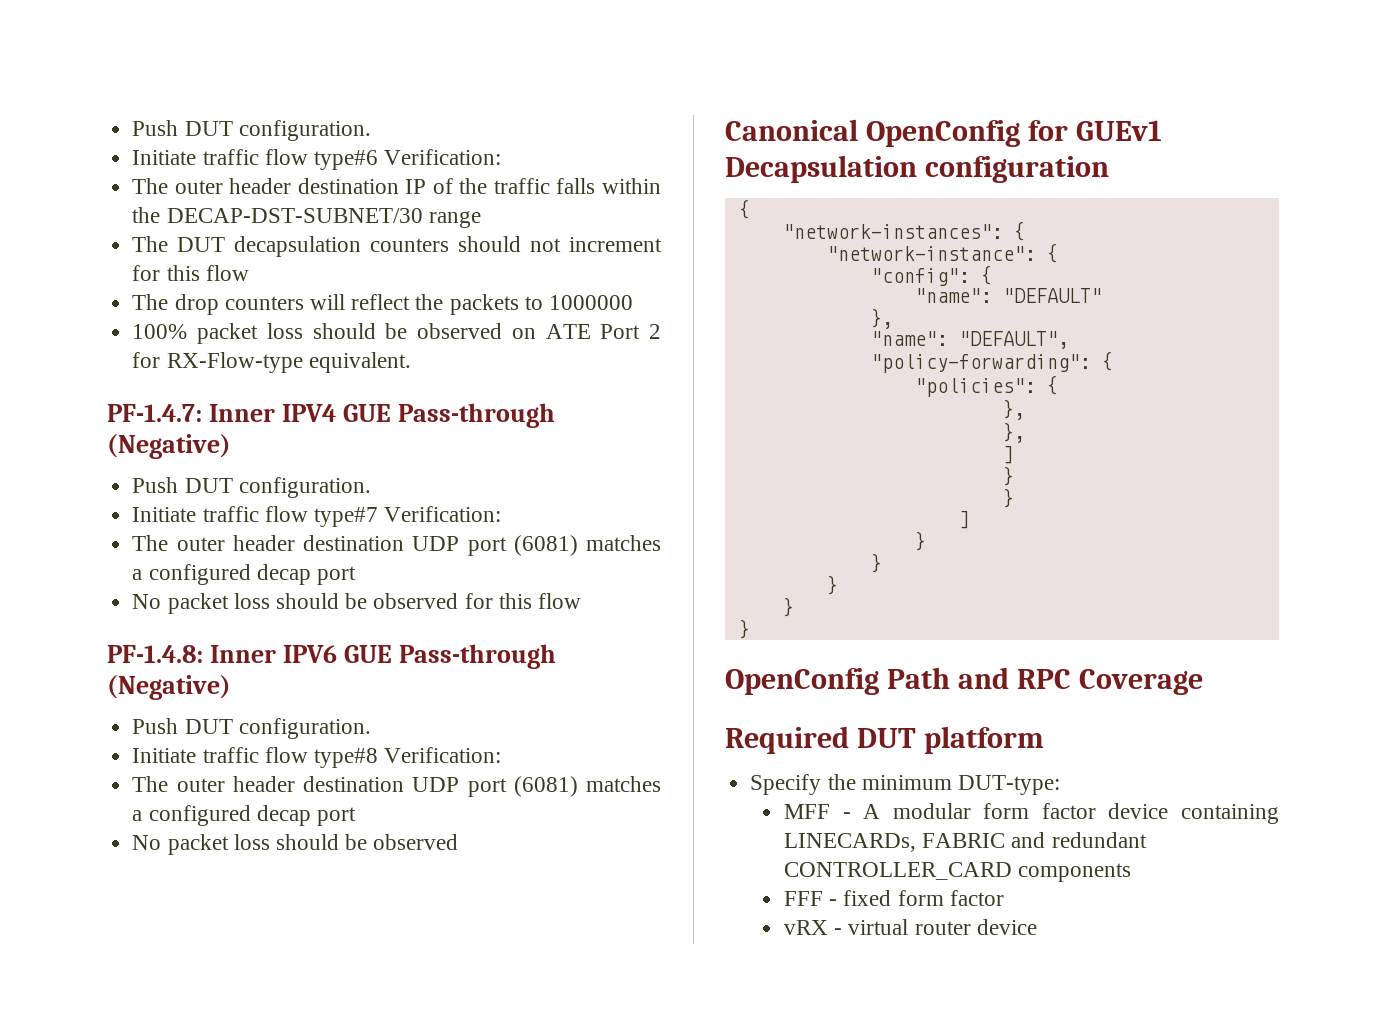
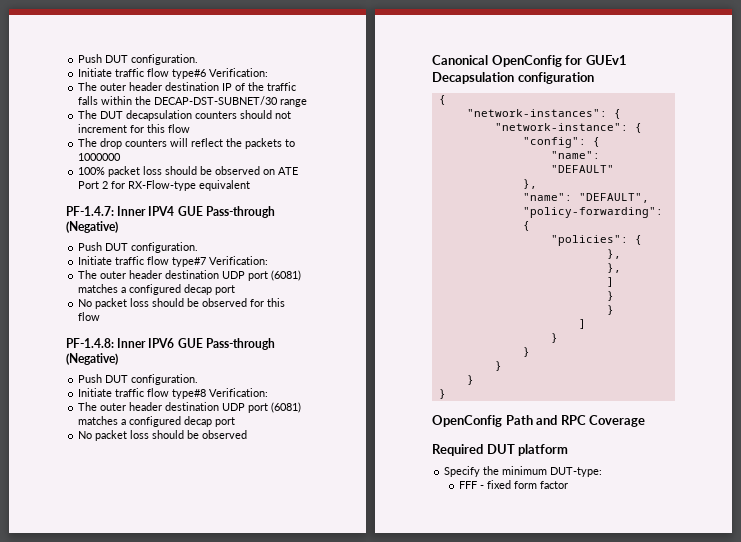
[308,352,411,373] equivalent. -> [199,180,251,191] equivalent
[783,803,1279,824] [783,832,1147,852] [783,862,1132,882] // MFF - A modular form factor device containing LINECARDs, FABRIC and redundant CONTROLLER_CARD components -> (603, 472) none
[783,919,1037,935] // vRX - virtual router device -> (568, 485) none

